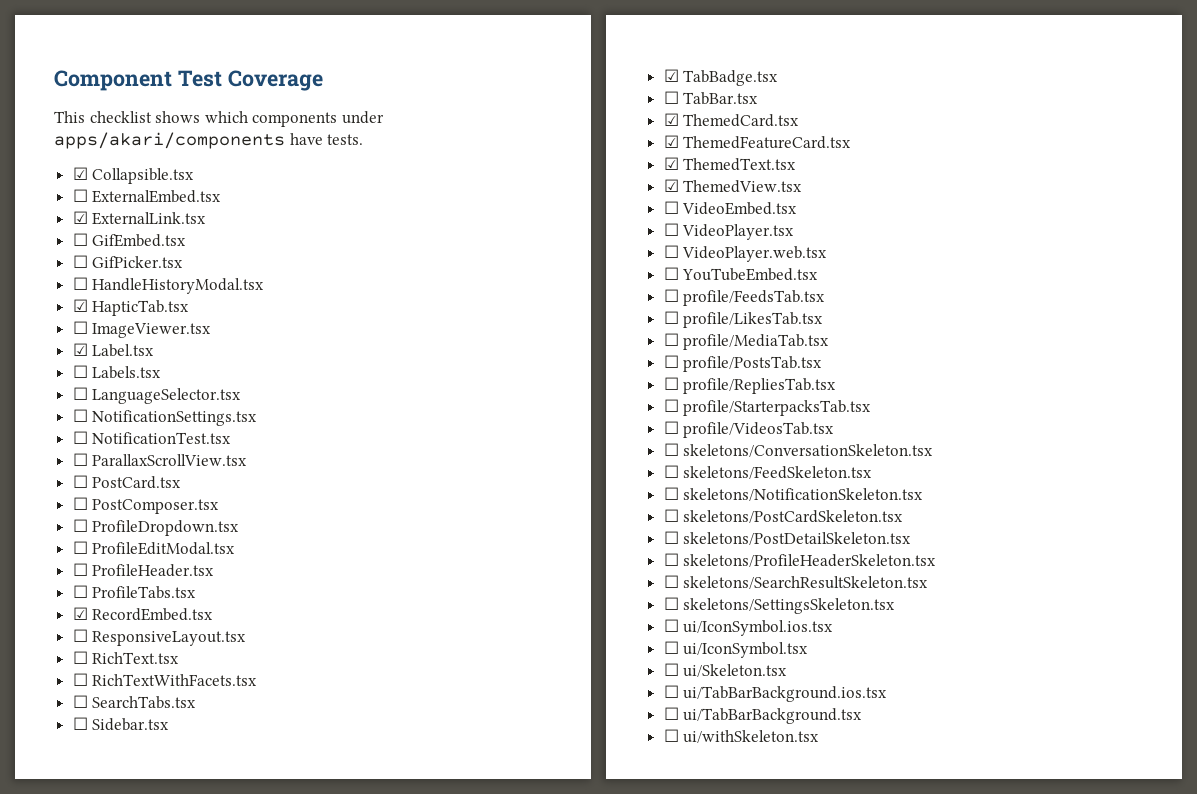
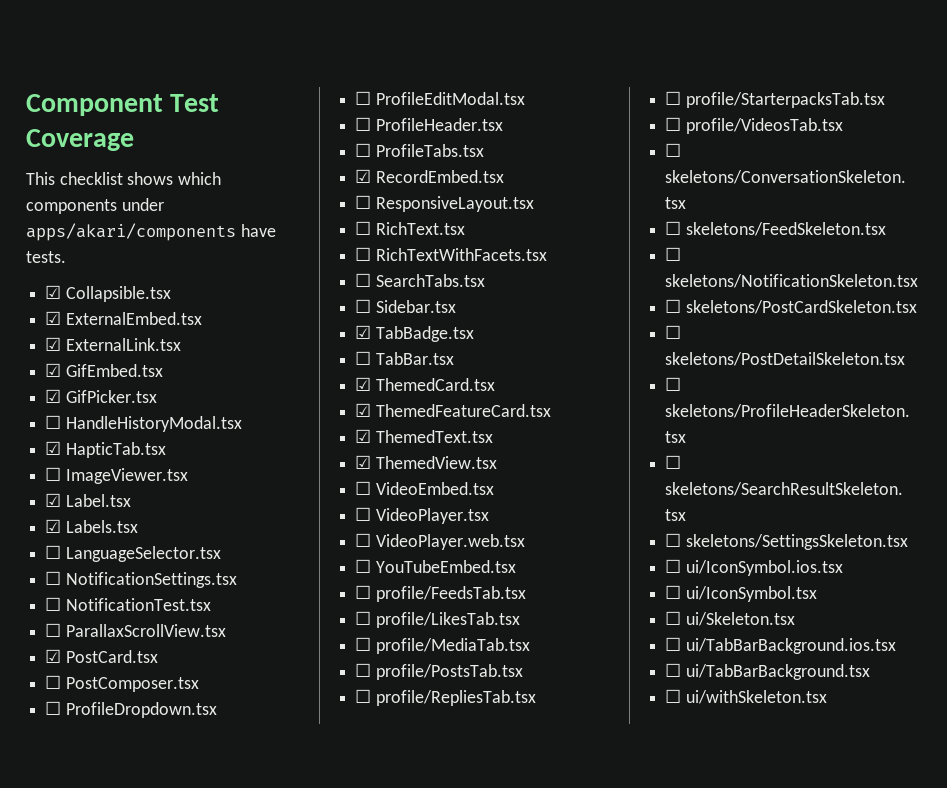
[72,189,88,202] ☐ -> [45,311,62,325] ☑
[72,233,88,246] ☐ -> [45,363,62,377] ☑
[72,255,88,268] ☐ -> [45,389,62,403] ☑
[72,365,88,378] ☐ -> [45,519,62,533] ☑
[72,475,88,488] ☐ -> [45,649,62,663] ☑

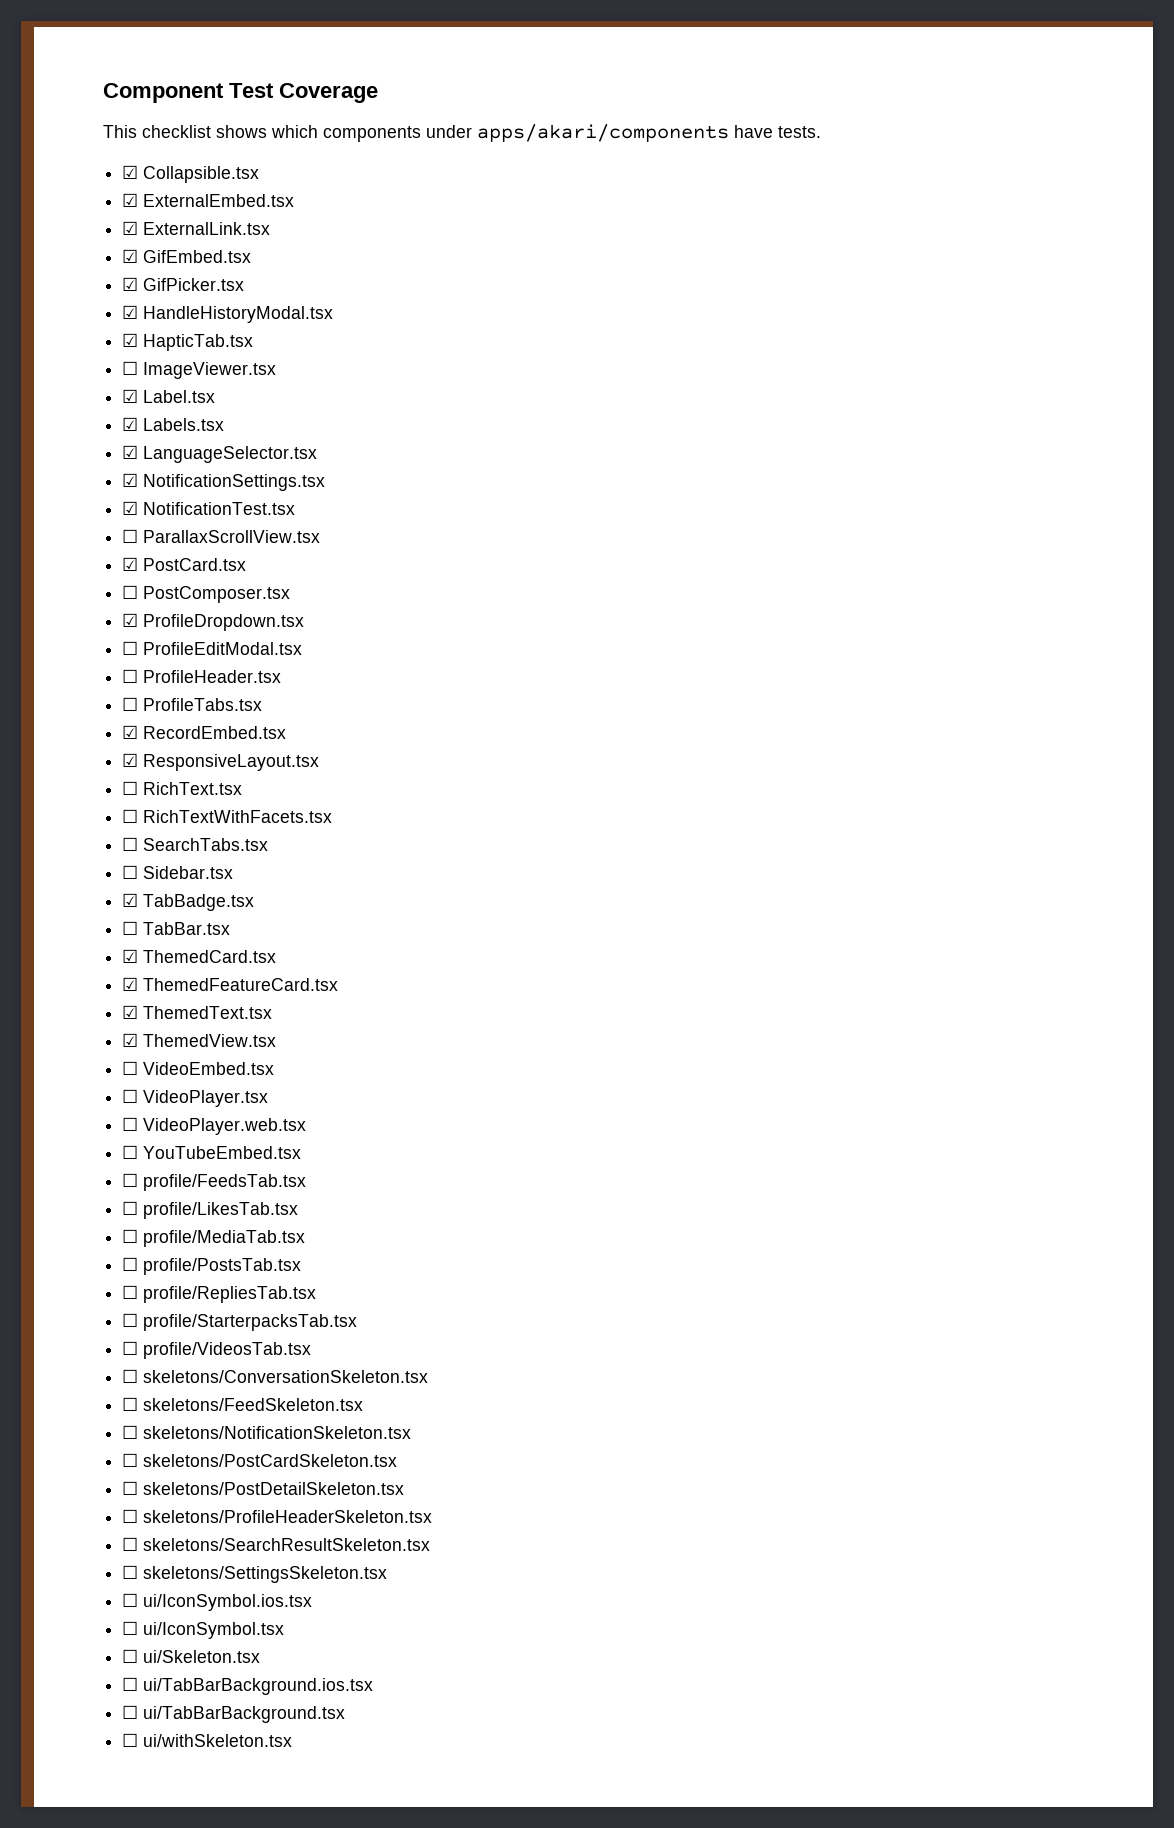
[45,415,62,429] ☐ -> [122,305,139,319] ☑
[45,545,62,559] ☐ -> [122,445,139,459] ☑
[45,571,62,585] ☐ -> [122,473,139,487] ☑
[45,597,62,611] ☐ -> [122,501,139,515] ☑
[45,701,62,715] ☐ -> [122,613,139,627] ☑
[355,195,372,209] ☐ -> [122,753,139,767] ☑

